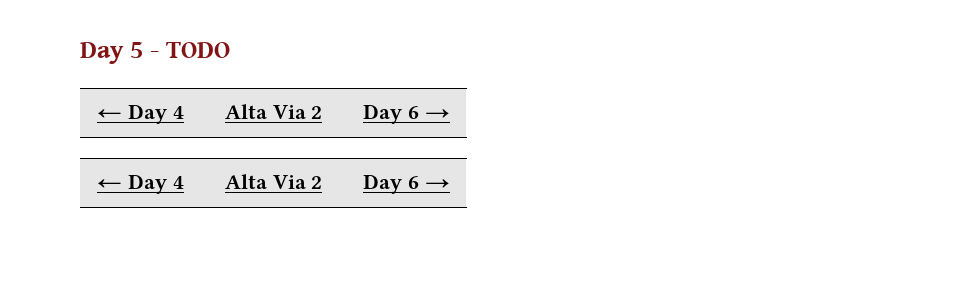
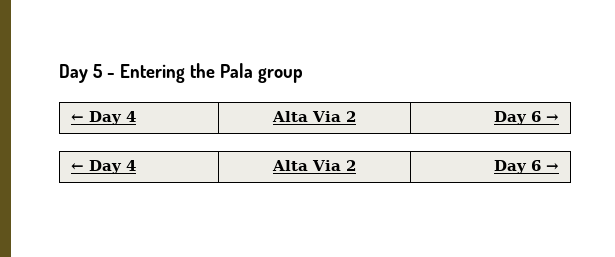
[166,42,231,58] TODO -> [119,63,303,83] Entering the Pala group

